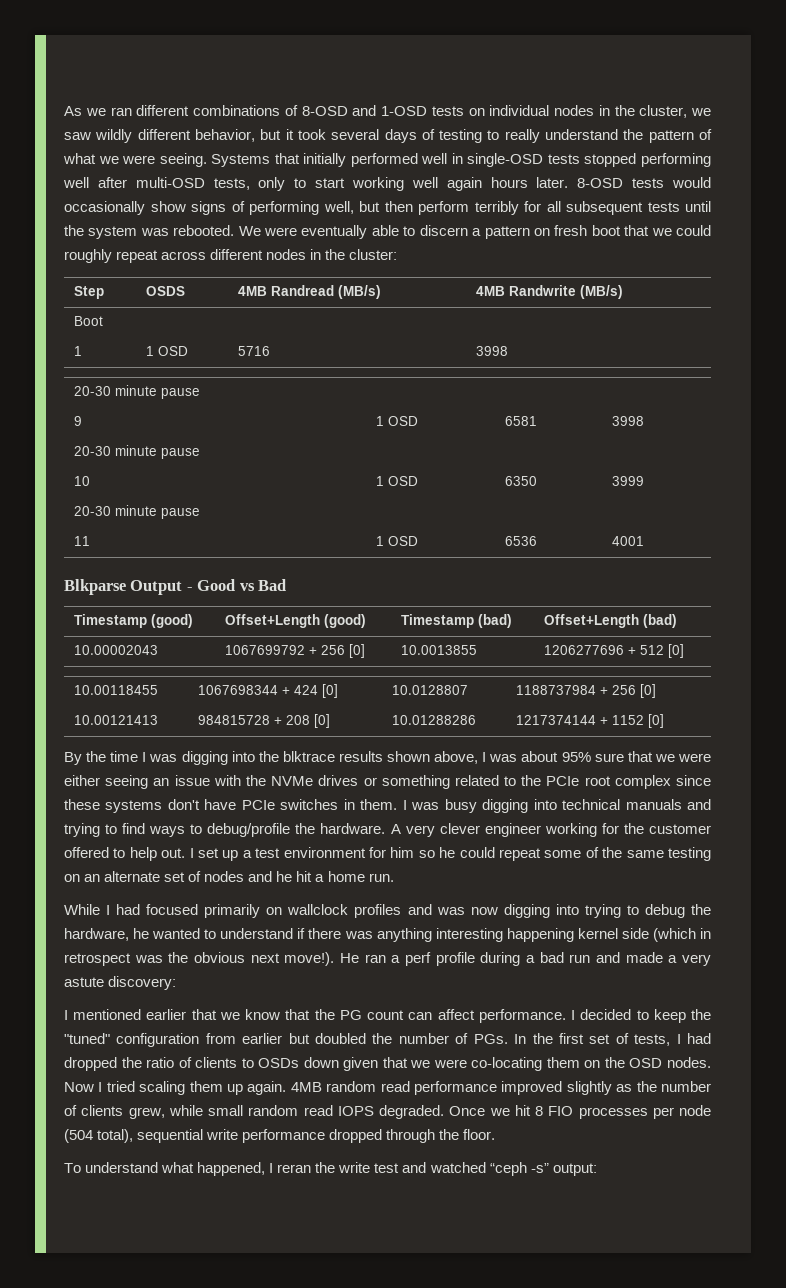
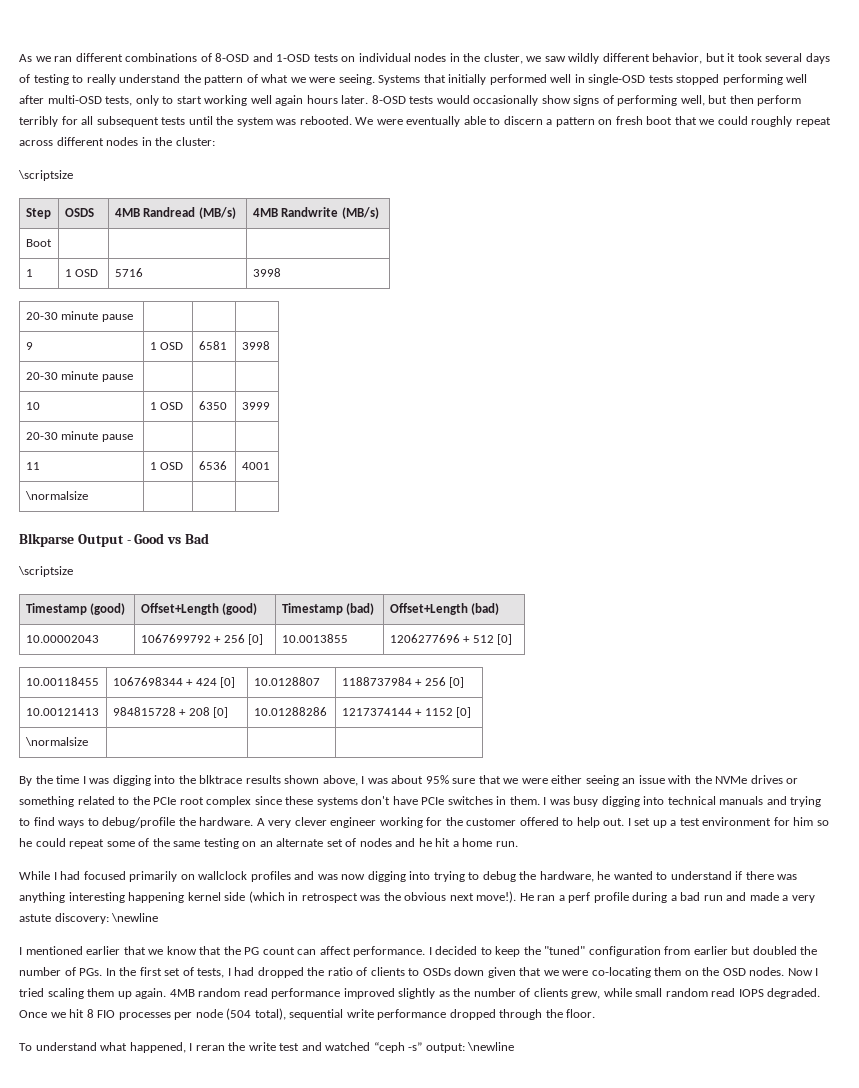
(398, 254) none -> [18,170,73,181] // \scriptsize
(644, 541) none -> [24,491,88,500] // \normalsize | | |
(287, 585) none -> [18,566,73,577] // \scriptsize
(664, 721) none -> [24,737,88,746] // \normalsize | | |
(177, 983) none -> [111,913,159,922] \newline
(597, 1169) none -> [467,1042,515,1051] \newline

